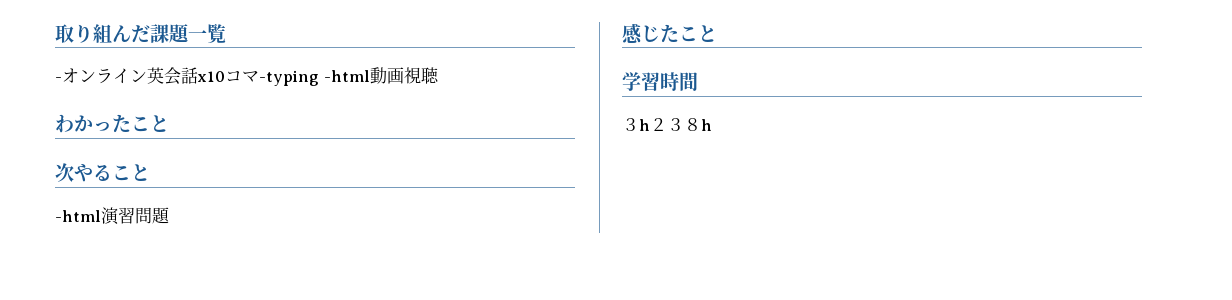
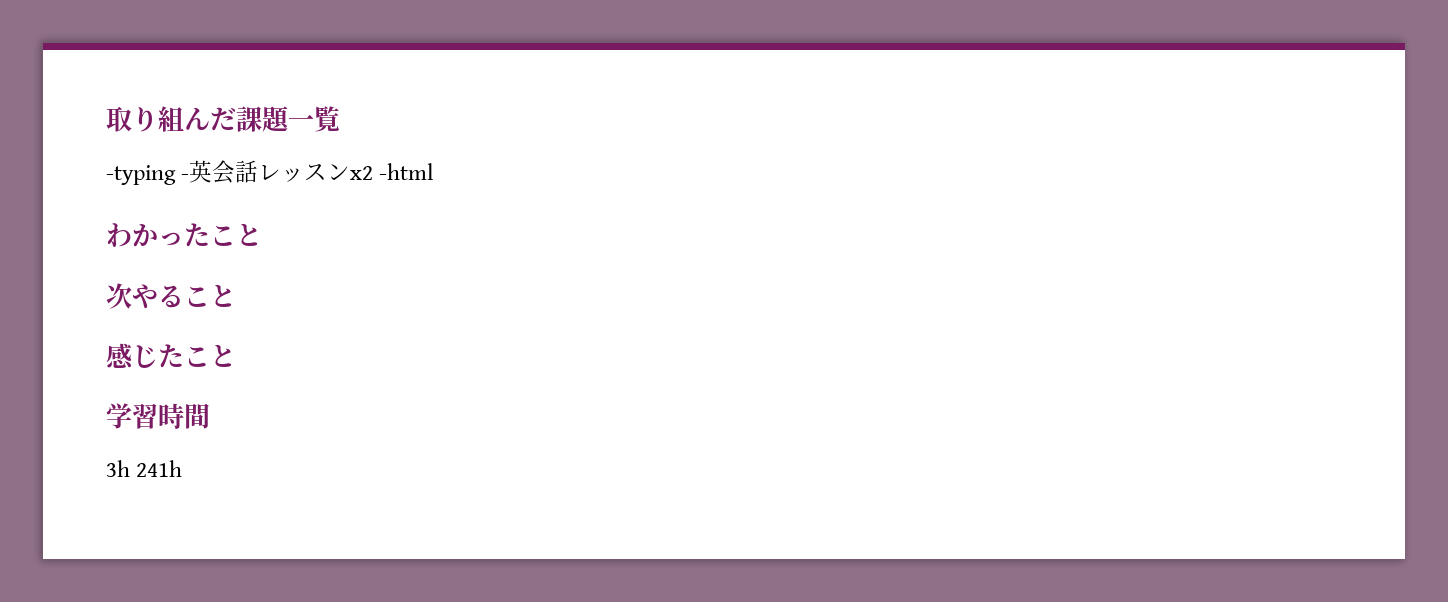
[55,67,439,86] -オンライン英会話x10コマ-typing -html動画視聴 -> [106,160,434,185] -typing -英会話レッスンx2 -html
[55,207,170,225] // -html演習問題 -> (236, 295) none
[622,118,712,131] ３h２３８h -> [106,460,183,477] 3h 241h

